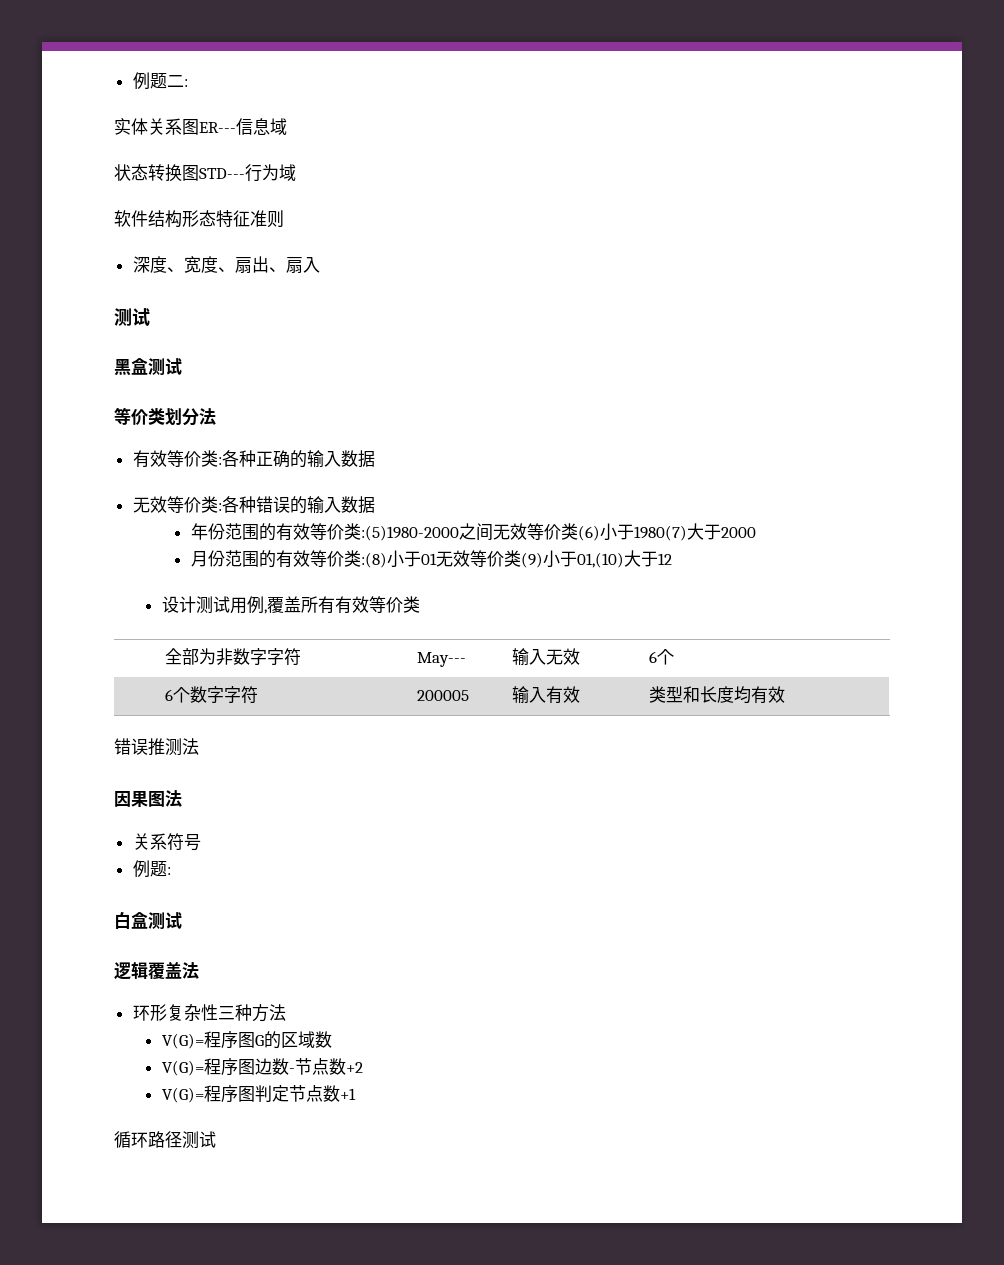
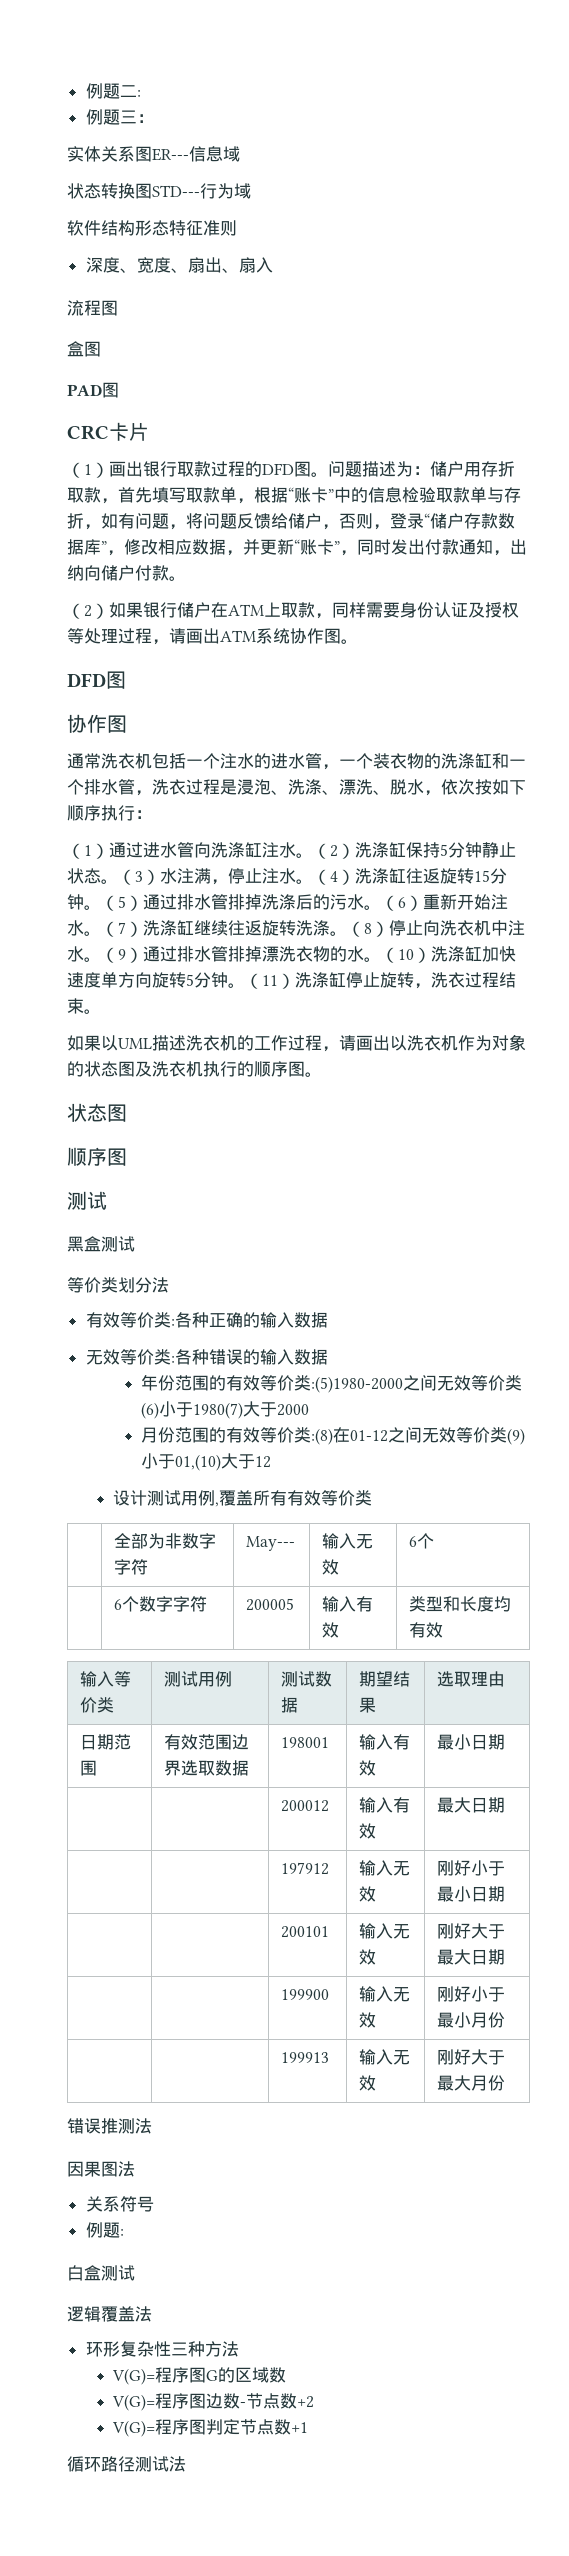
(188, 83) none -> [85,109,154,125] // 例题三：
(320, 265) none -> [67,300,118,316] [67,341,101,357] [67,382,119,398] [67,422,149,441] [67,461,515,478] [67,487,521,504] [67,513,515,530] [67,539,527,556] [67,565,186,581] [67,602,519,619] [67,628,358,645] [67,671,126,689] [67,714,127,733] [67,753,526,770] [67,779,526,796] [67,805,152,821] [67,842,516,859] [67,868,507,885] [67,894,508,911] [67,920,525,937] [67,946,516,963] [67,972,516,989] [67,998,101,1014] [67,1034,526,1052] [67,1061,322,1077] [67,1103,127,1122] [67,1147,127,1166] // 流程图 // 盒图 // PAD图 // CRC卡片 // （1）画出银行取款过程的DFD图。问题描述为：储户用存折取款，首先填写取款单，根据“账卡”中的信息检验取款单与存折，如有问题，将问题反馈给储户，否则，登录“储户存款数据库”，修改相应数据，并更新“账卡”，同时发出付款通知，出纳向储户付款。 // （2）如果银行储户在ATM上取款，同样需要身份认证及授权等处理过程，请画出ATM系统协作图。 // DFD图 // 协作图 // 通常洗衣机包括一个注水的进水管，一个装衣物的洗涤缸和一个排水管，洗衣过程是浸泡、洗涤、漂洗、脱水，依次按如下顺序执行： // （1）通过进水管向洗涤缸注水。（2）洗涤缸保持5分钟静止状态。（3）水注满，停止注水。（4）洗涤缸往返旋转15分钟。（5）通过排水管排掉洗涤后的污水。（6）重新开始注水。（7）洗涤缸继续往返旋转洗涤。（8）停止向洗衣机中注水。（9）通过排水管排掉漂洗衣物的水。（10）洗涤缸加快速度单方向旋转5分钟。（11）洗涤缸停止旋转，洗衣过程结束。 // 如果以UML描述洗衣机的工作过程，请画出以洗衣机作为对象的状态图及洗衣机执行的顺序图。 // 状态图 // 顺序图
[386,550,437,568] 小于01 -> [333,1427,423,1443] 在01-12之间
(785, 694) none -> [79,1671,131,1687] [79,1697,114,1713] [163,1671,232,1687] [280,1671,332,1687] [280,1697,298,1713] [358,1671,410,1687] [358,1697,376,1713] [436,1671,505,1687] [79,1734,131,1750] [79,1760,97,1776] [163,1734,249,1750] [163,1760,249,1776] [280,1737,329,1748] [358,1734,410,1750] [358,1760,376,1776] [436,1734,505,1750] [280,1800,329,1812] [358,1797,410,1813] [358,1823,376,1839] [436,1797,505,1813] [280,1862,329,1875] [358,1860,410,1876] [358,1886,376,1902] [436,1860,505,1876] [436,1886,505,1902] [280,1926,329,1938] [358,1923,410,1939] [358,1949,376,1965] [436,1923,505,1939] [436,1949,505,1965] [280,1989,329,2000] [358,1986,410,2002] [358,2012,376,2028] [436,1986,505,2002] [436,2012,505,2028] [280,2052,329,2063] [358,2049,410,2065] [358,2075,376,2091] [436,2049,505,2065] [436,2075,505,2091] // 输入等价类 | 测试用例 | 测试数据 | 期望结果 | 选取理由 // 日期范围 | 有效范围边界选取数据 | 198001 | 输入有效 | 最小日期 // | | 200012 | 输入有效 | 最大日期 // | | 197912 | 输入无效 | 刚好小于最小日期 // | | 200101 | 输入无效 | 刚好大于最大日期 // | | 199900 | 输入无效 | 刚好小于最小月份 // | | 199913 | 输入无效 | 刚好大于最大月份
(216, 1139) none -> [169,2456,186,2472] 法

